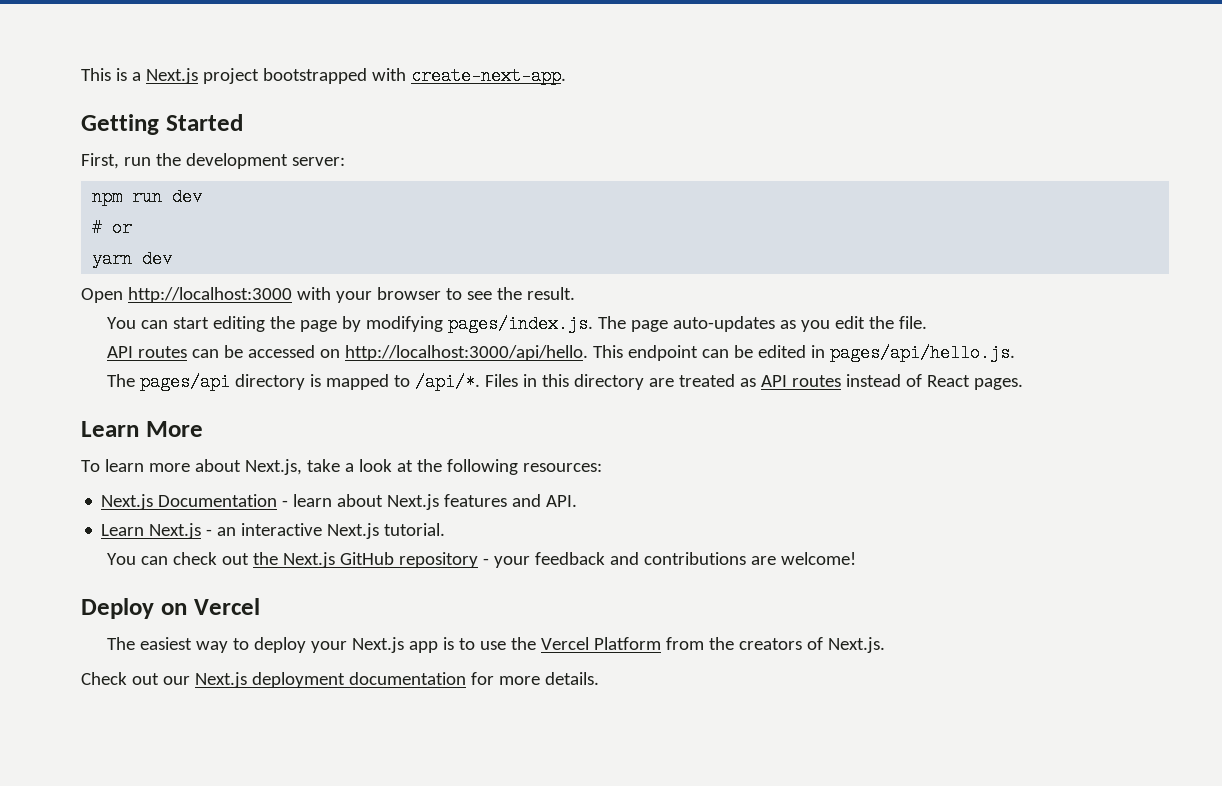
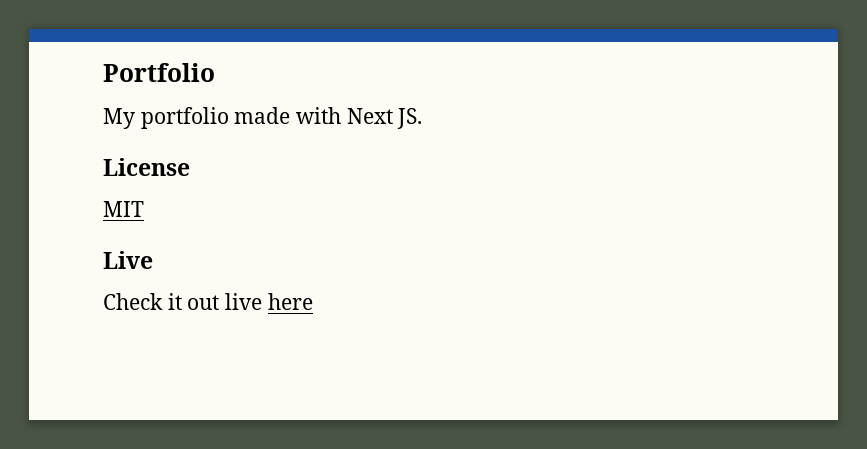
[81,67,566,85] [81,114,243,135] [81,153,345,169] [92,188,203,206] [92,219,133,237] [92,250,173,268] [81,287,575,303] [106,315,927,333] [106,344,1015,362] [106,373,1023,391] [81,421,203,437] [81,459,602,475] [101,494,578,510] [101,523,446,539] [106,552,856,568] [81,598,260,619] [106,637,885,653] [81,672,599,688] This is a Next.js project bootstrapped with create-next-app. // Getting Started // First, run the development server: // npm run dev // # or // yarn dev // Open http://localhost:3000 with your browser to see the result. // You can start editing the page by modifying pages/index.js. The page auto-updates as you edit the file. // API routes can be accessed on http://localhost:3000/api/hello. This endpoint can be edited in pages/api/hello.js. // The pages/api directory is mapped to /api/*. Files in this directory are treated as API routes instead of React pages. // Learn More // To learn more about Next.js, take a look at the following resources: // Next.js Documentation - learn about Next.js features and API. // Learn Next.js - an interactive Next.js tutorial. // You can check out the Next.js GitHub repository - your feedback and contributions are welcome! // Deploy on Vercel // The easiest way to deploy your Next.js app is to use the Vercel Platform from the creators of Next.js. // Check out our Next.js deployment documentation for more details. -> [103,63,215,82] [103,107,423,129] [103,158,190,176] [103,201,144,217] [103,251,153,269] [103,293,313,310] Portfolio // My portfolio made with Next JS. // License // MIT // Live // Check it out live here

